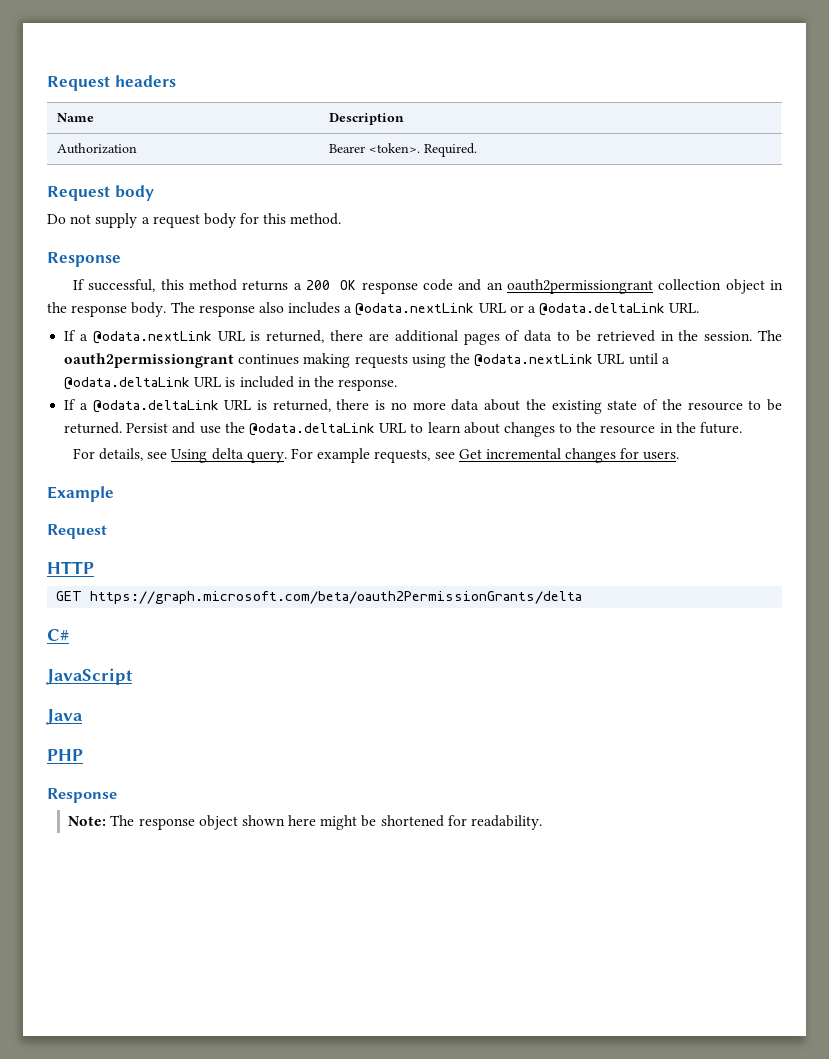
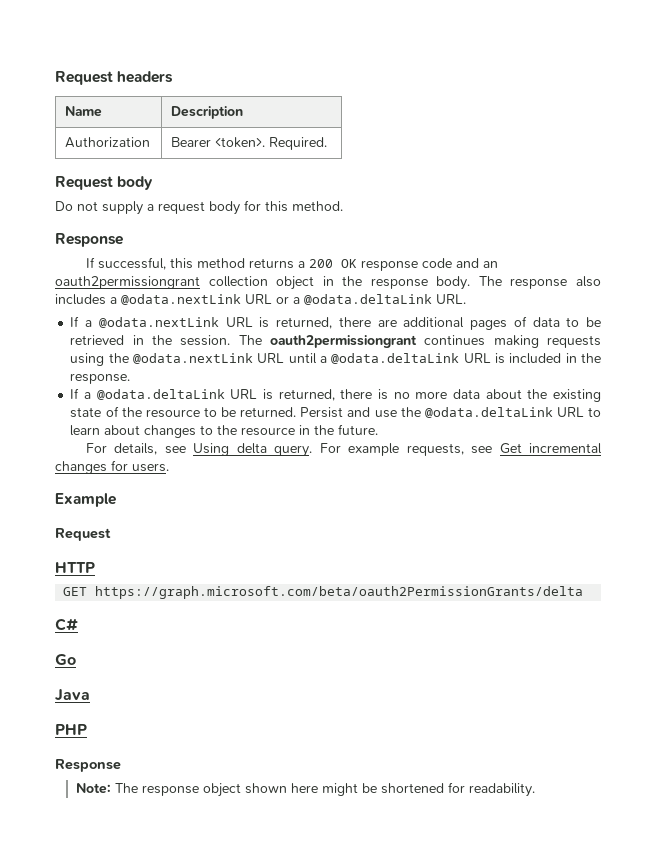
[46,668,133,685] JavaScript -> [55,654,76,665] Go

